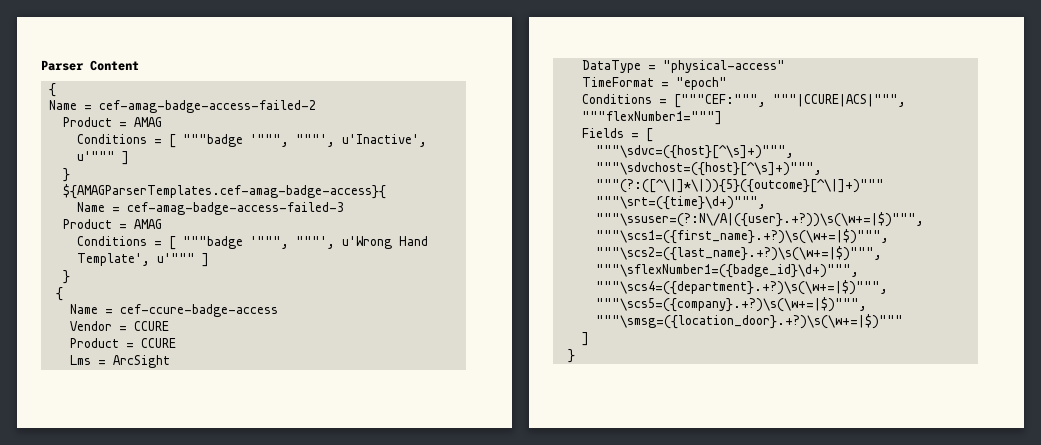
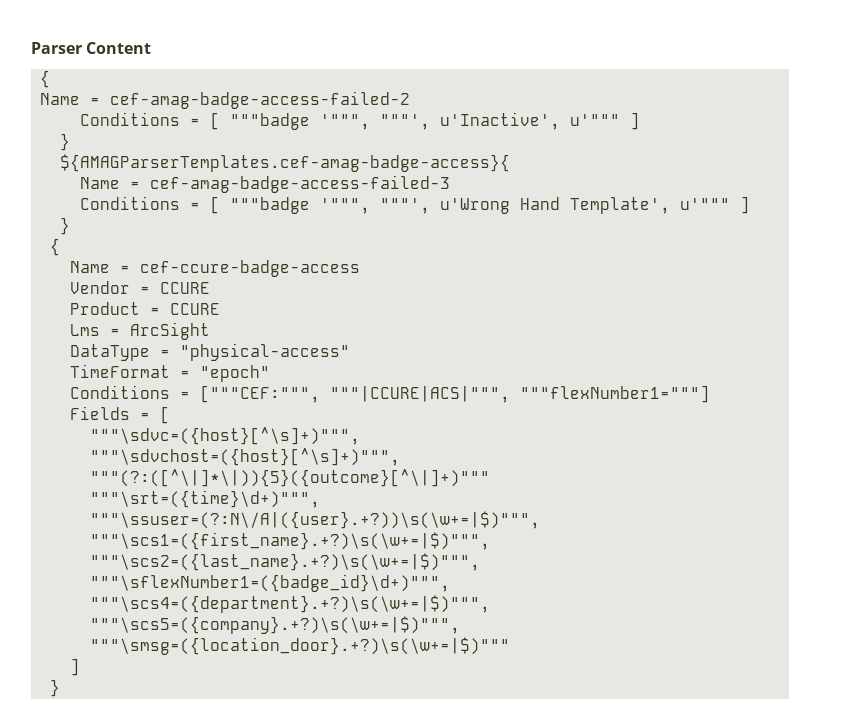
[62,117,162,127] // Product = AMAG -> (411, 100) none
[62,219,162,229] // Product = AMAG -> (451, 184) none

